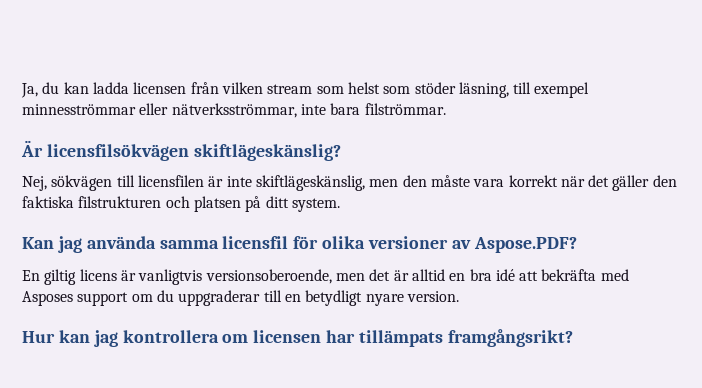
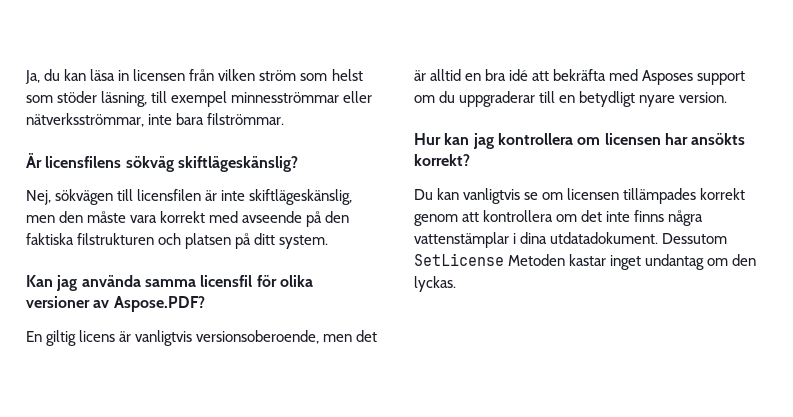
[92,82,129,94] ladda -> [90,69,130,81] läsa in
[267,84,313,94] stream -> [259,70,297,81] ström
[46,144,189,161] licensfilsökvägen -> [45,156,174,172] licensfilens sökväg
[560,175,650,191] när det gäller -> [209,211,323,227] med avseende på
[359,329,573,347] tillämpats framgångsrikt? -> [691,133,746,145] [414,154,470,166] [414,188,746,204] [414,210,704,226] [414,232,728,248] [414,253,757,270] [414,276,456,292] ansökts korrekt? // Du kan vanligtvis se om licensen tillämpades korrekt genom att kontrollera om det inte finns några vattenstämplar i dina utdatadokument. Dessutom SetLicense Metoden kastar inget undantag om den lyckas.

